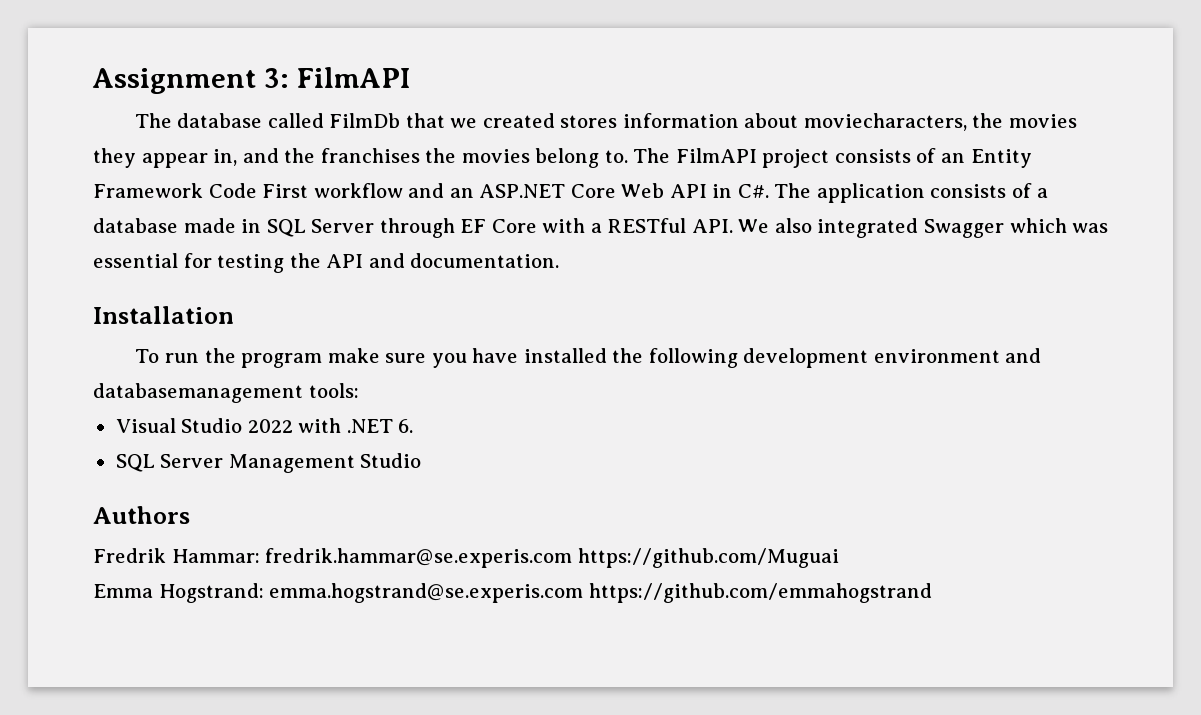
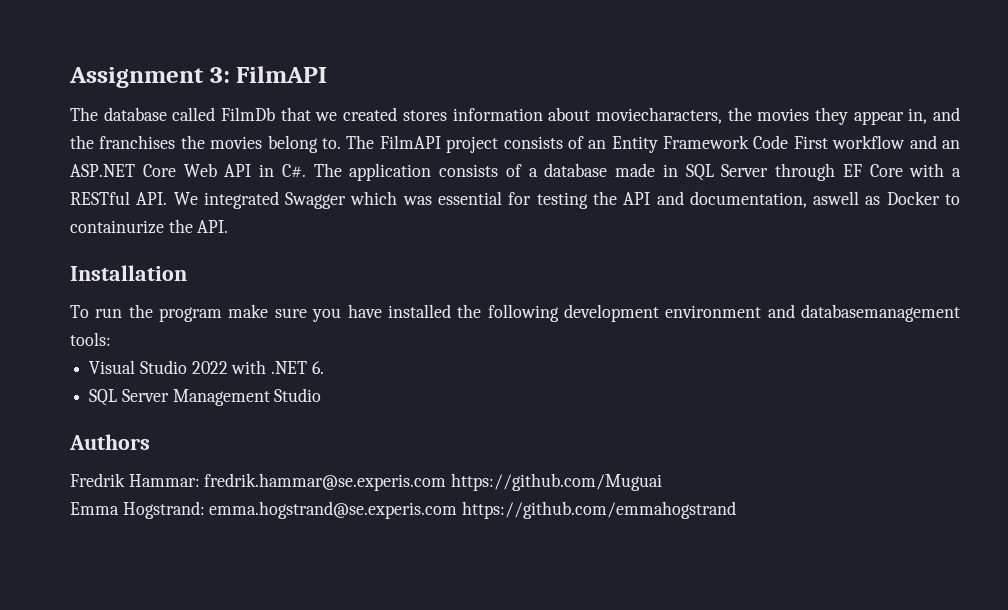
[774,218,812,233] also -> (198, 198) none
[410,253,560,268] documentation. -> [689,191,960,208] [70,219,229,234] documentation, aswell as Docker to containurize the API.

